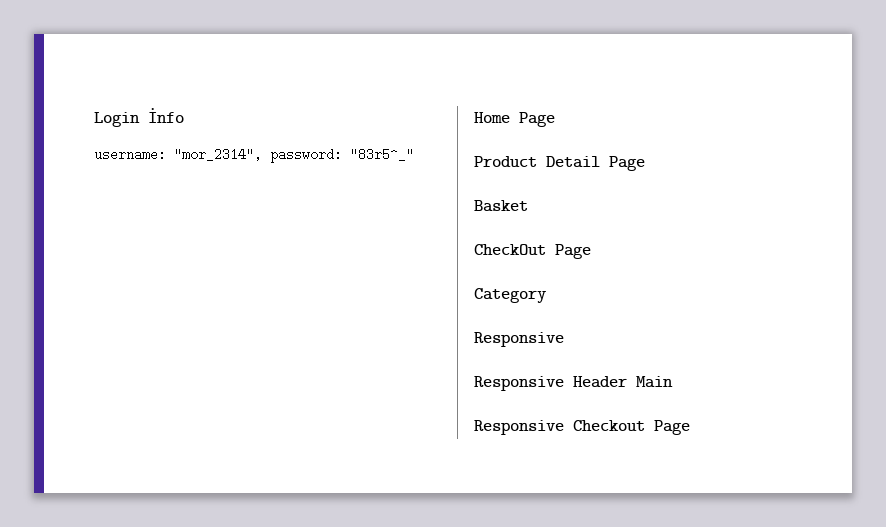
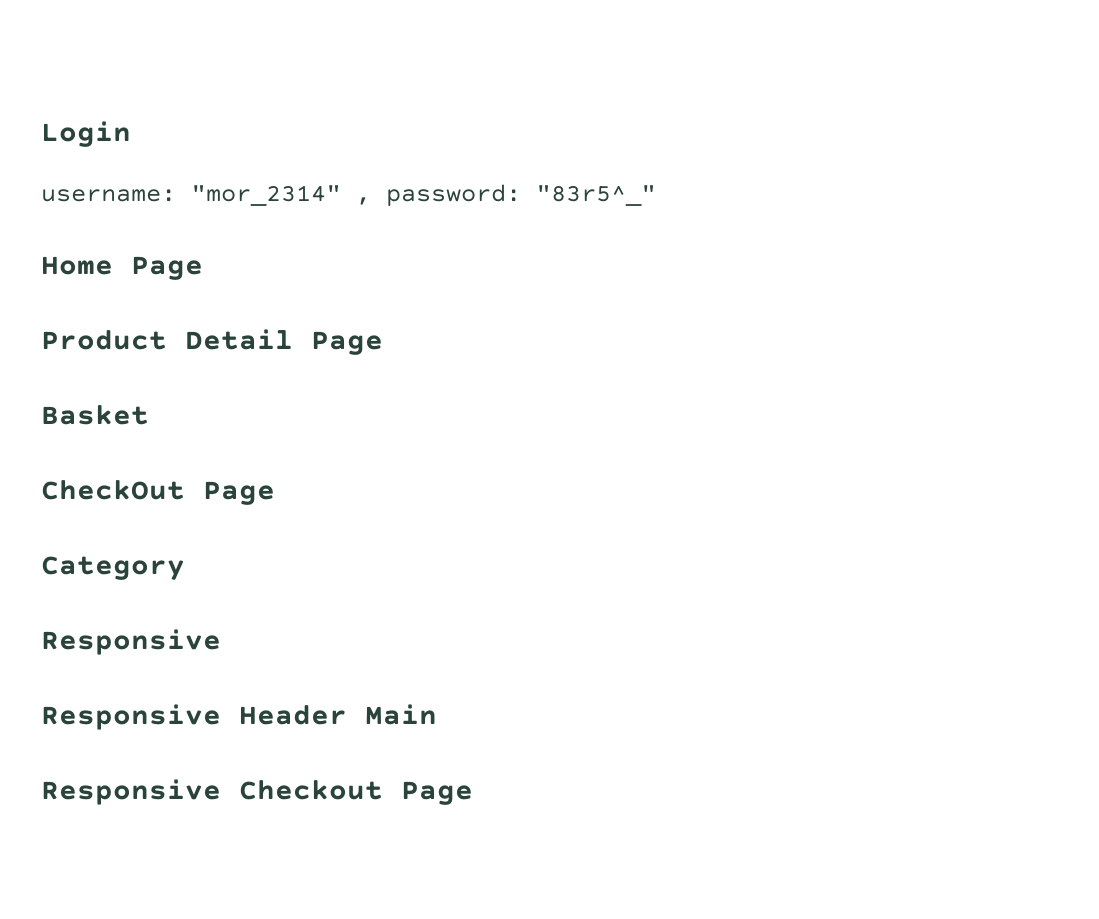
[148,108,184,123] İnfo -> (131, 134) none
[174,148,262,161] "mor_2314", -> [191,185,371,206] "mor_2314" ,

